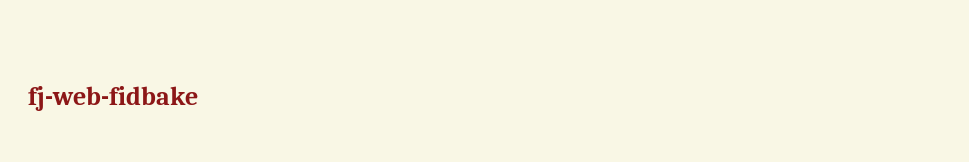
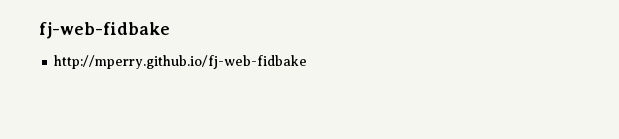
(198, 98) none -> [54,55,308,69] // http://mperry.github.io/fj-web-fidbake

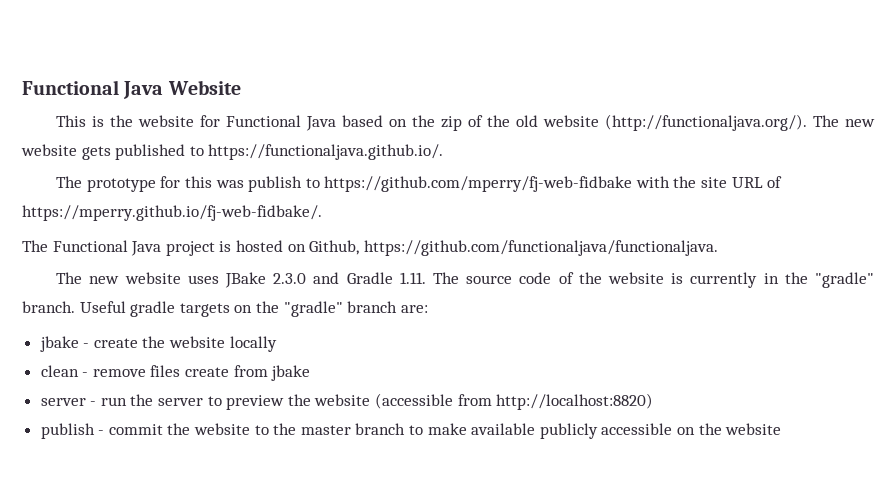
[39,22,170,39] [54,55,308,69] fj-web-fidbake // http://mperry.github.io/fj-web-fidbake -> [22,80,241,99] [56,114,875,131] [21,144,444,160] [56,176,783,192] [22,205,322,221] [22,240,718,256] [56,272,875,288] [22,301,428,317] [39,336,277,352] [40,365,311,381] [40,393,654,410] [40,423,782,439] Functional Java Website // This is the website for Functional Java based on the zip of the old website (http://functionaljava.org/). The new website gets published to https://functionaljava.github.io/. // The prototype for this was publish to https://github.com/mperry/fj-web-fidbake with the site URL of https://mperry.github.io/fj-web-fidbake/. // The Functional Java project is hosted on Github, https://github.com/functionaljava/functionaljava. // The new website uses JBake 2.3.0 and Gradle 1.11. The source code of the website is currently in the "gradle" branch. Useful gradle targets on the "gradle" branch are: // jbake - create the website locally // clean - remove files create from jbake // server - run the server to preview the website (accessible from http://localhost:8820) // publish - commit the website to the master branch to make available publicly accessible on the website

